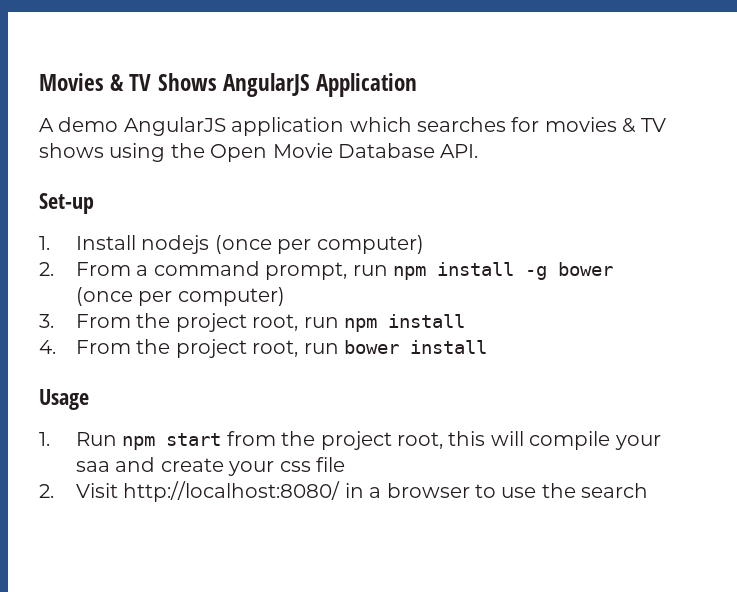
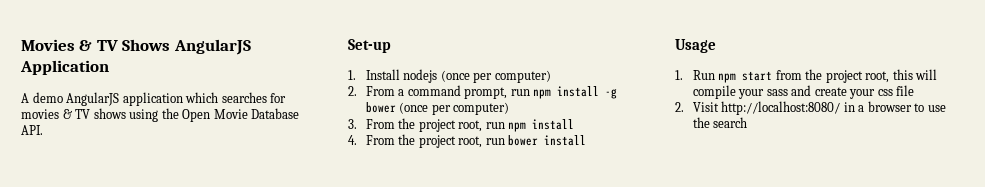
[75,461,110,472] saa -> [766,89,788,96] sass

